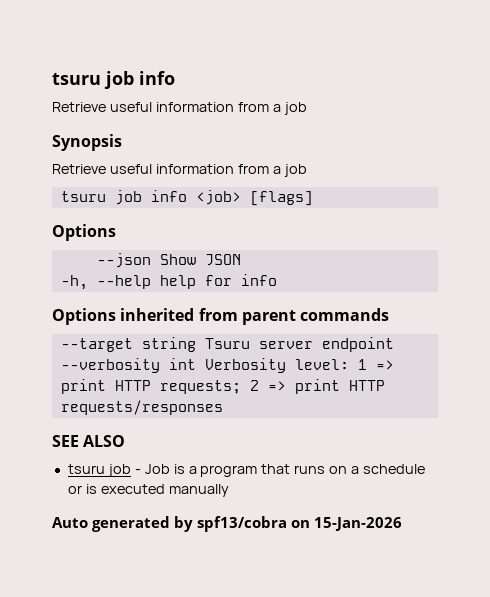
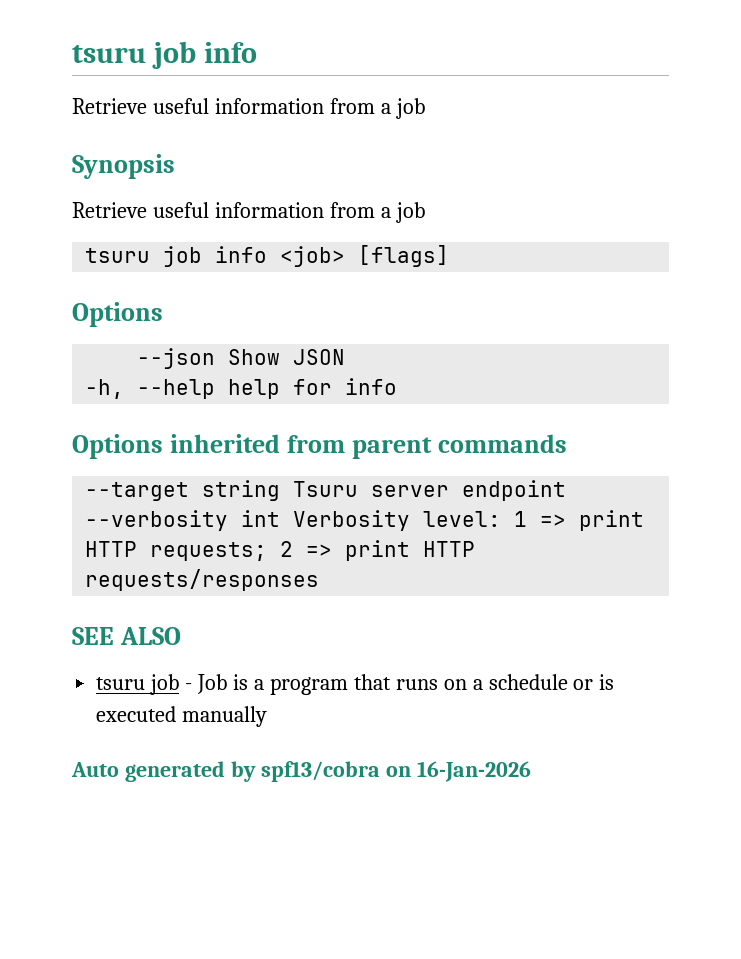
[314,517,403,531] 15-Jan-2026 -> [416,761,531,782] 16-Jan-2026

